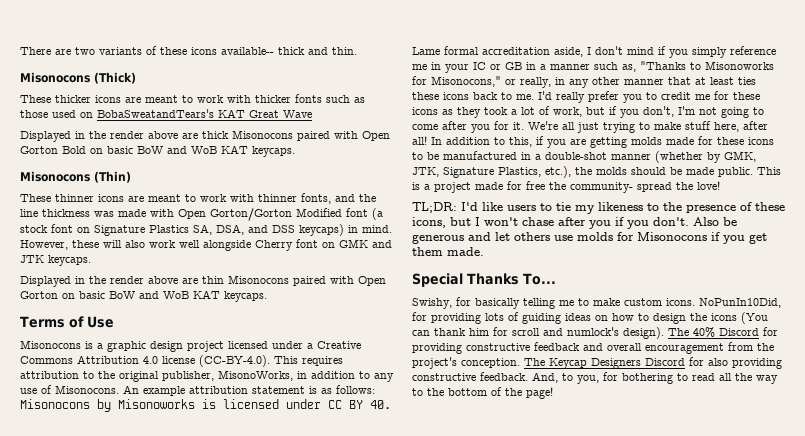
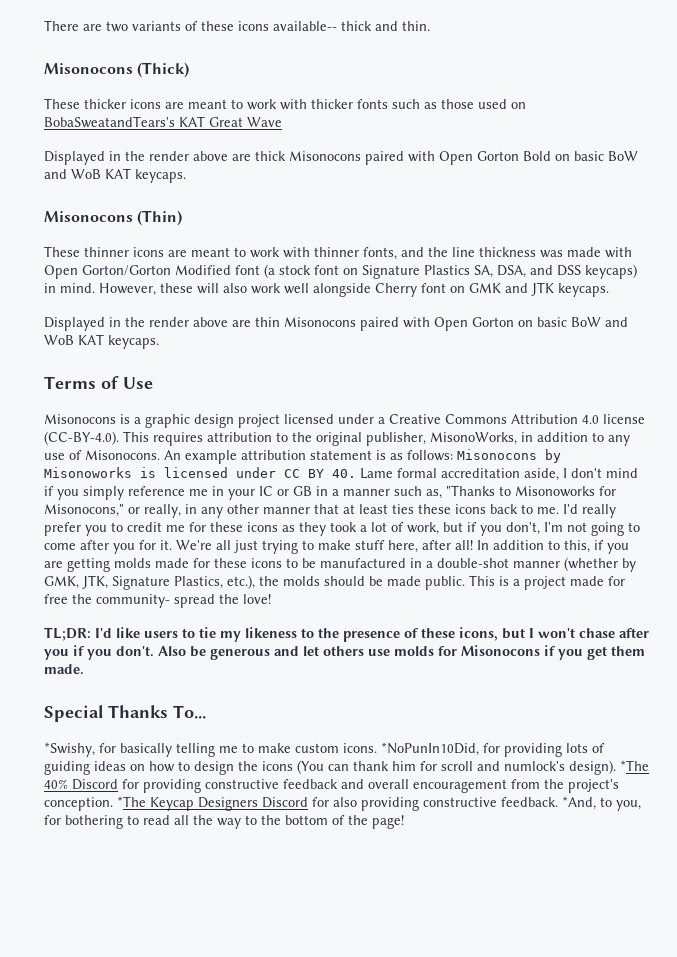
[412,298,452,309] Swishy, -> [44,742,95,757] *Swishy,
[699,298,781,308] NoPunIn10Did, -> [381,742,479,756] *NoPunIn10Did,
[668,328,689,336] The -> [620,760,649,771] *The
[524,358,545,366] The -> [117,796,146,807] *The
[532,372,558,383] And, -> [562,796,596,810] *And,

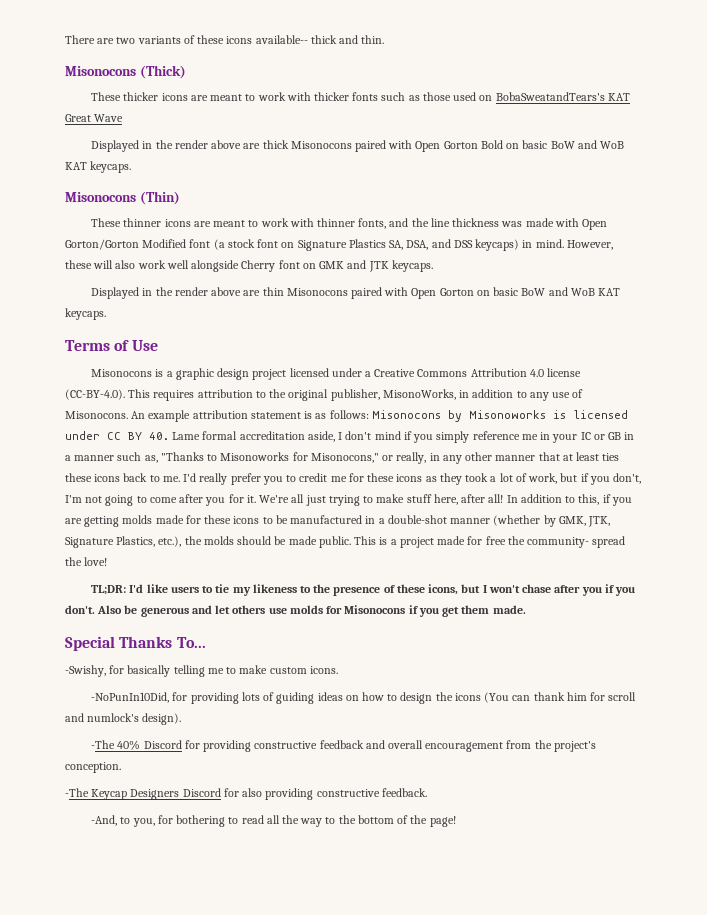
[44,742,95,757] *Swishy, -> [65,665,106,677] -Swishy,
[381,742,479,756] *NoPunIn10Did, -> [91,692,170,703] // -NoPunIn10Did,
[620,760,649,771] *The -> [91,740,116,749] // -The
[117,796,146,807] *The -> [65,788,89,797] // -The
[562,796,596,810] *And, -> [91,815,118,826] // -And,

